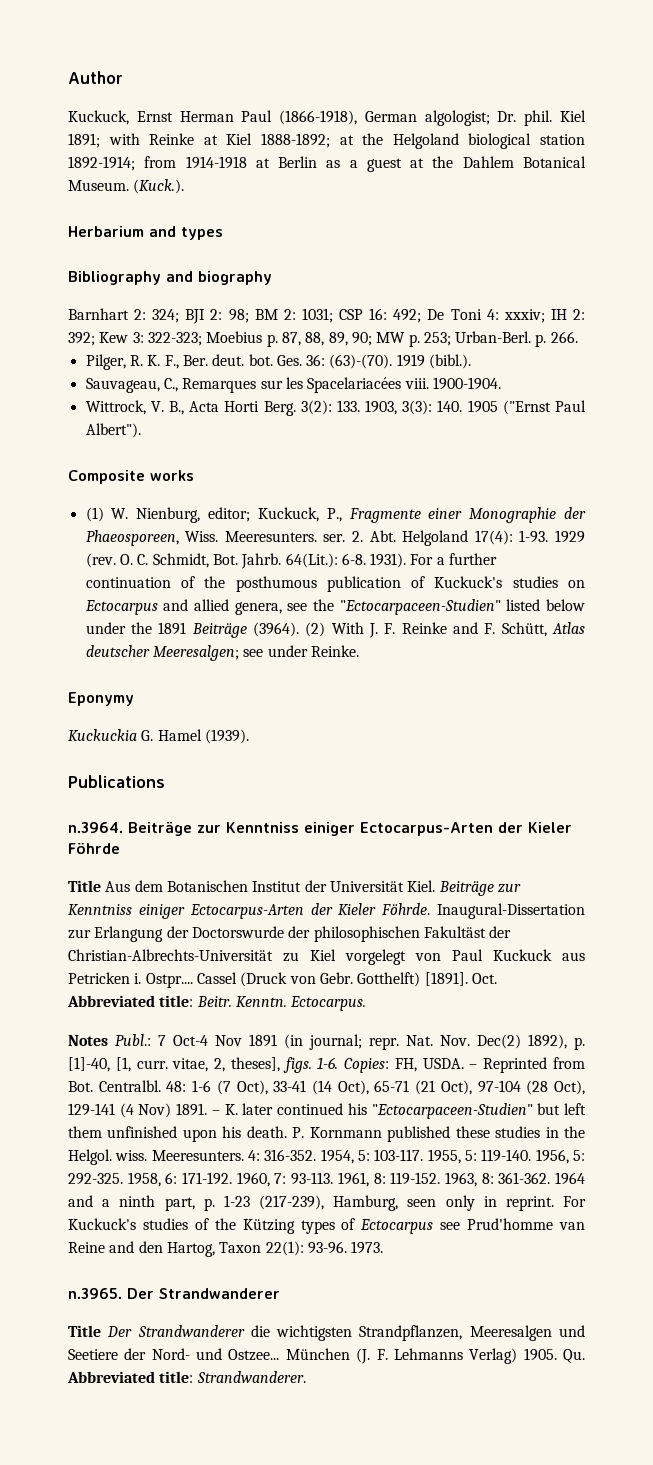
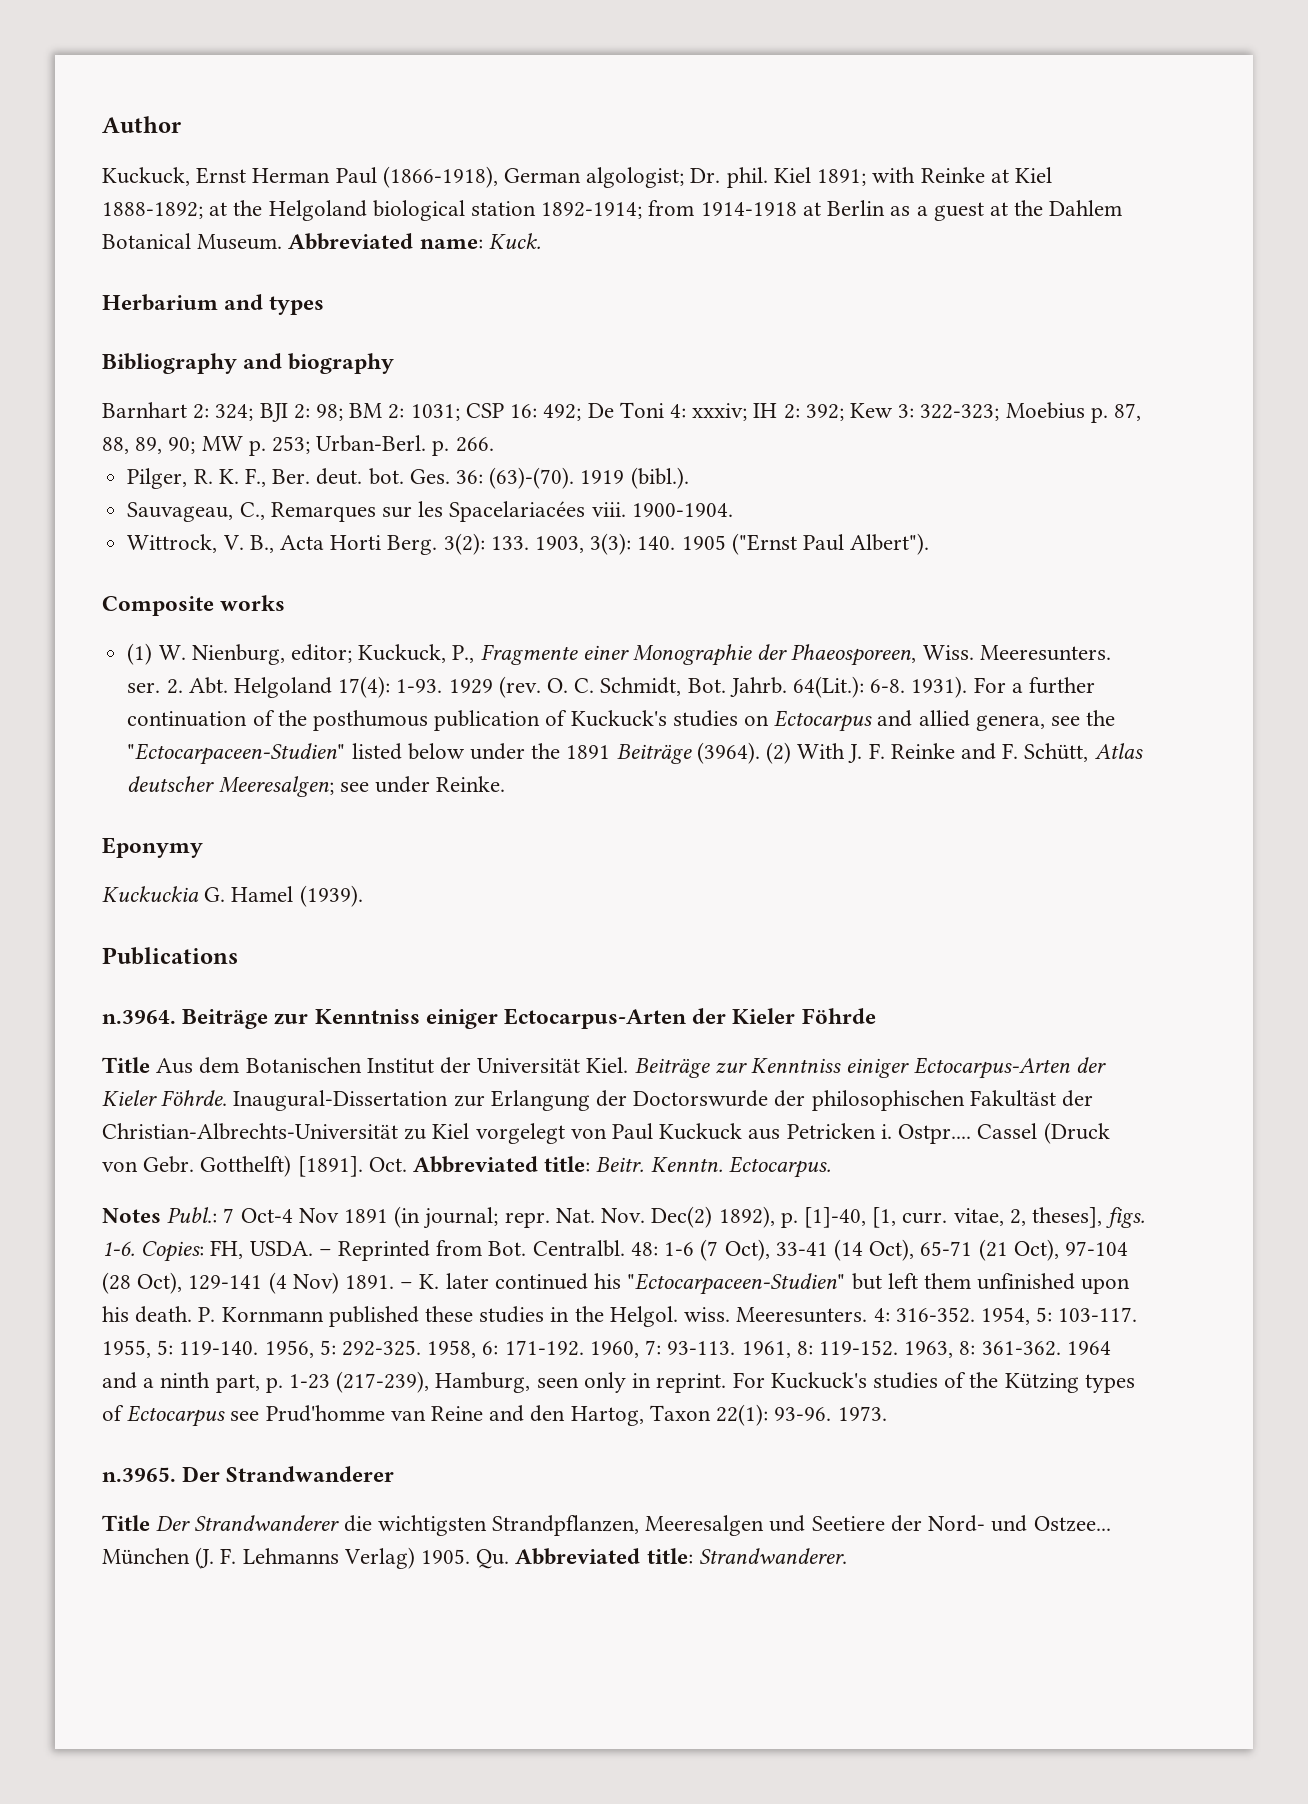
[133,179,185,194] (Kuck.). -> [288,233,541,250] Abbreviated name: Kuck.

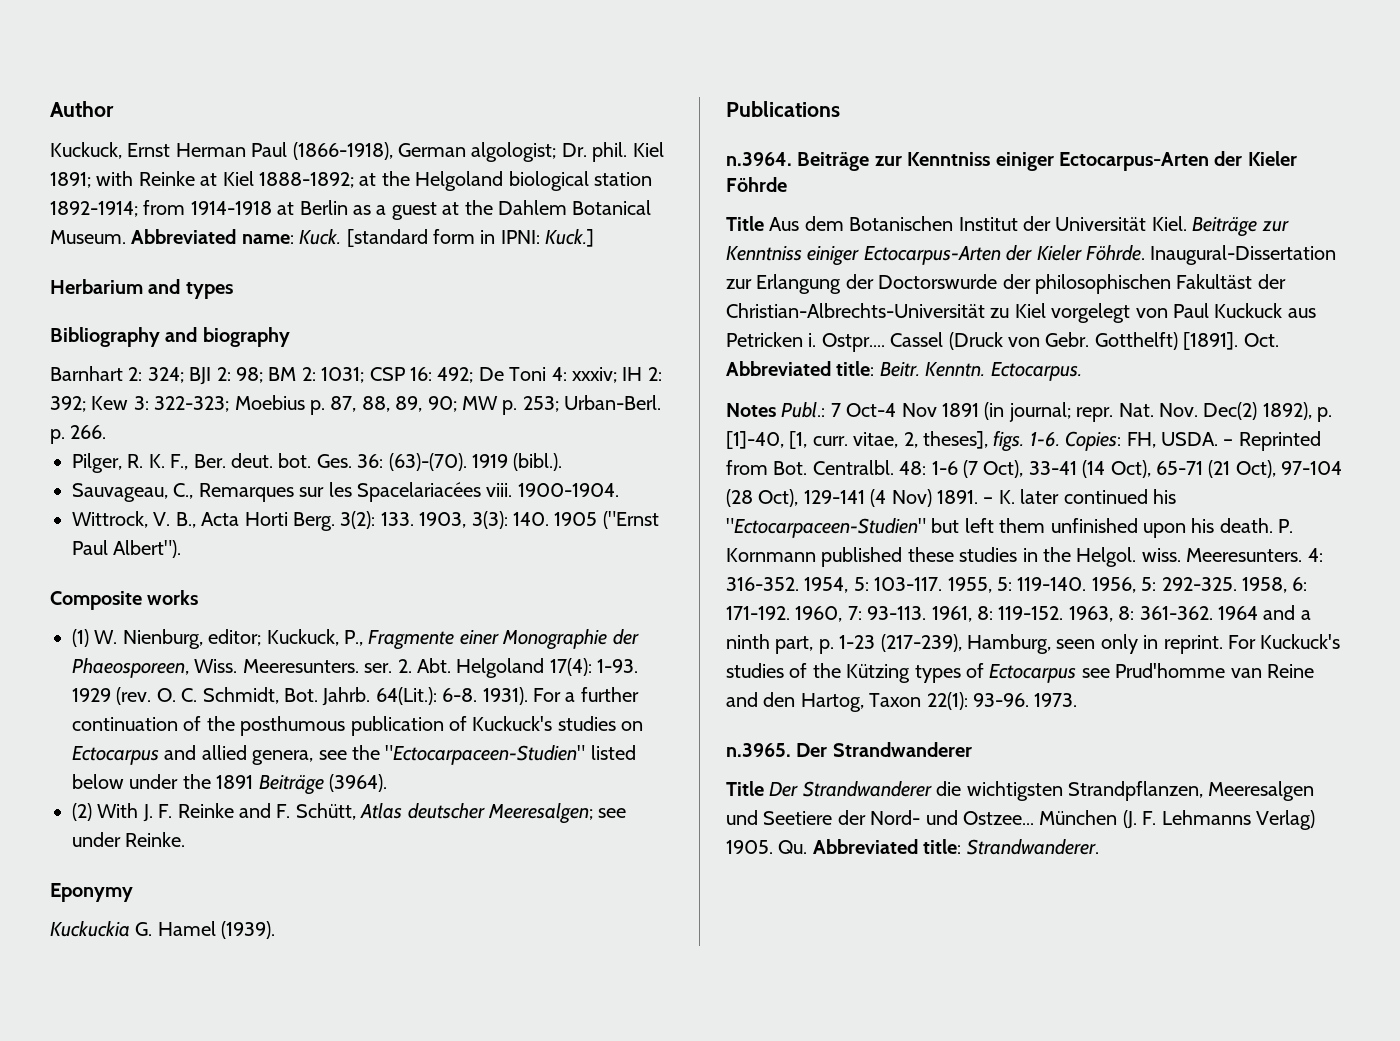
(541, 241) none -> [346,229,595,247] [standard form in IPNI: Kuck.]
(760, 753) none -> (387, 783) //

